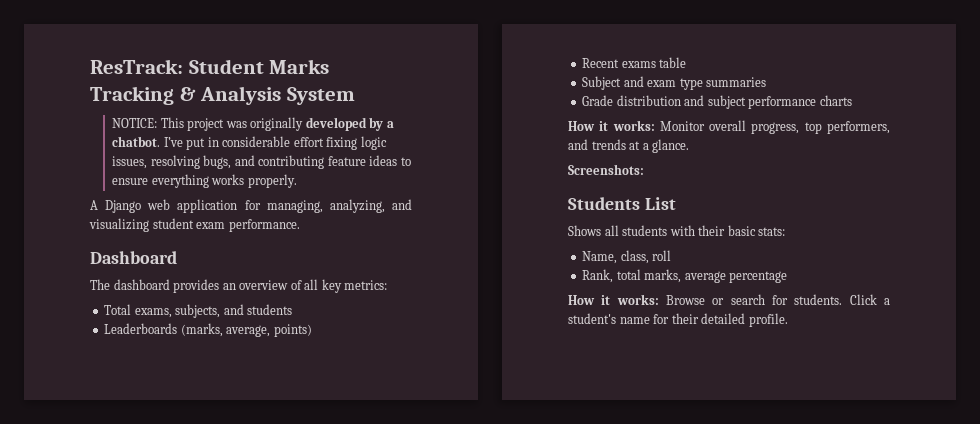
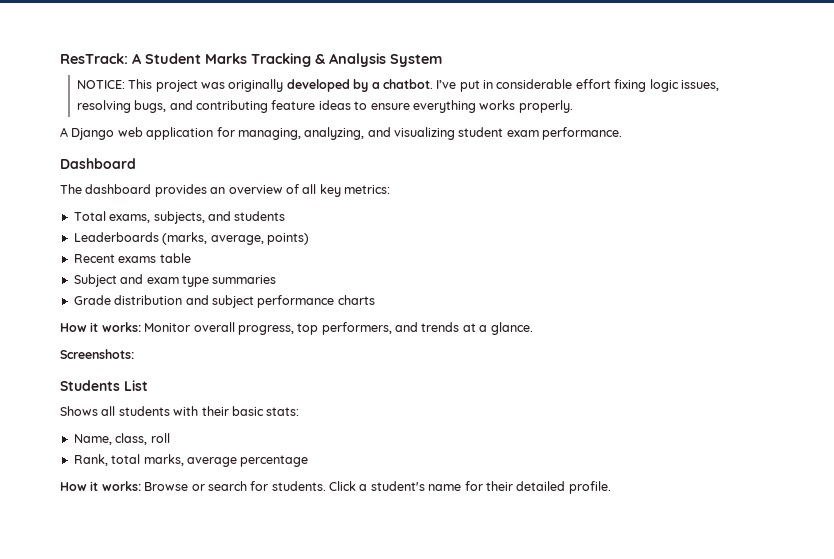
(183, 66) none -> [132,53,142,64] A

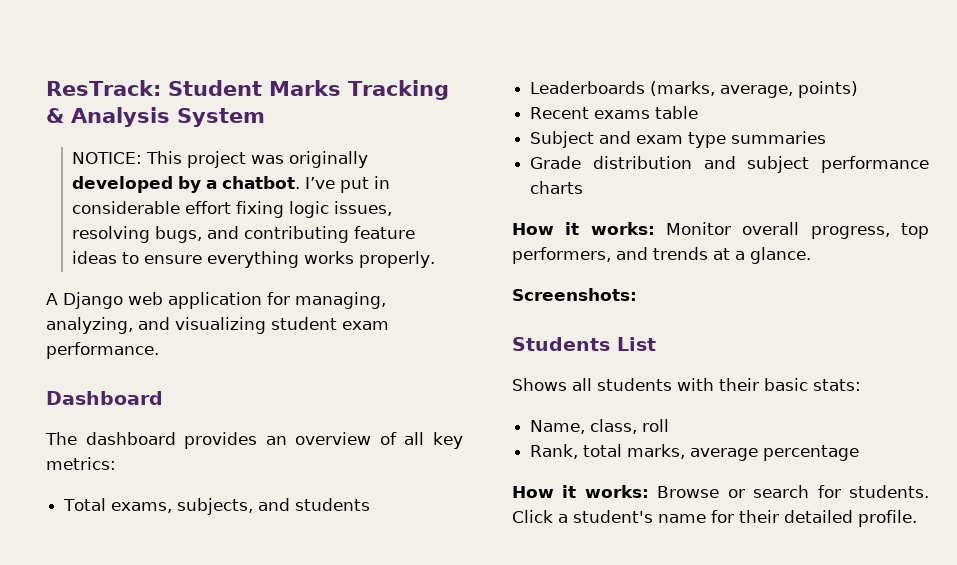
[132,53,142,64] A -> (161, 88) none

